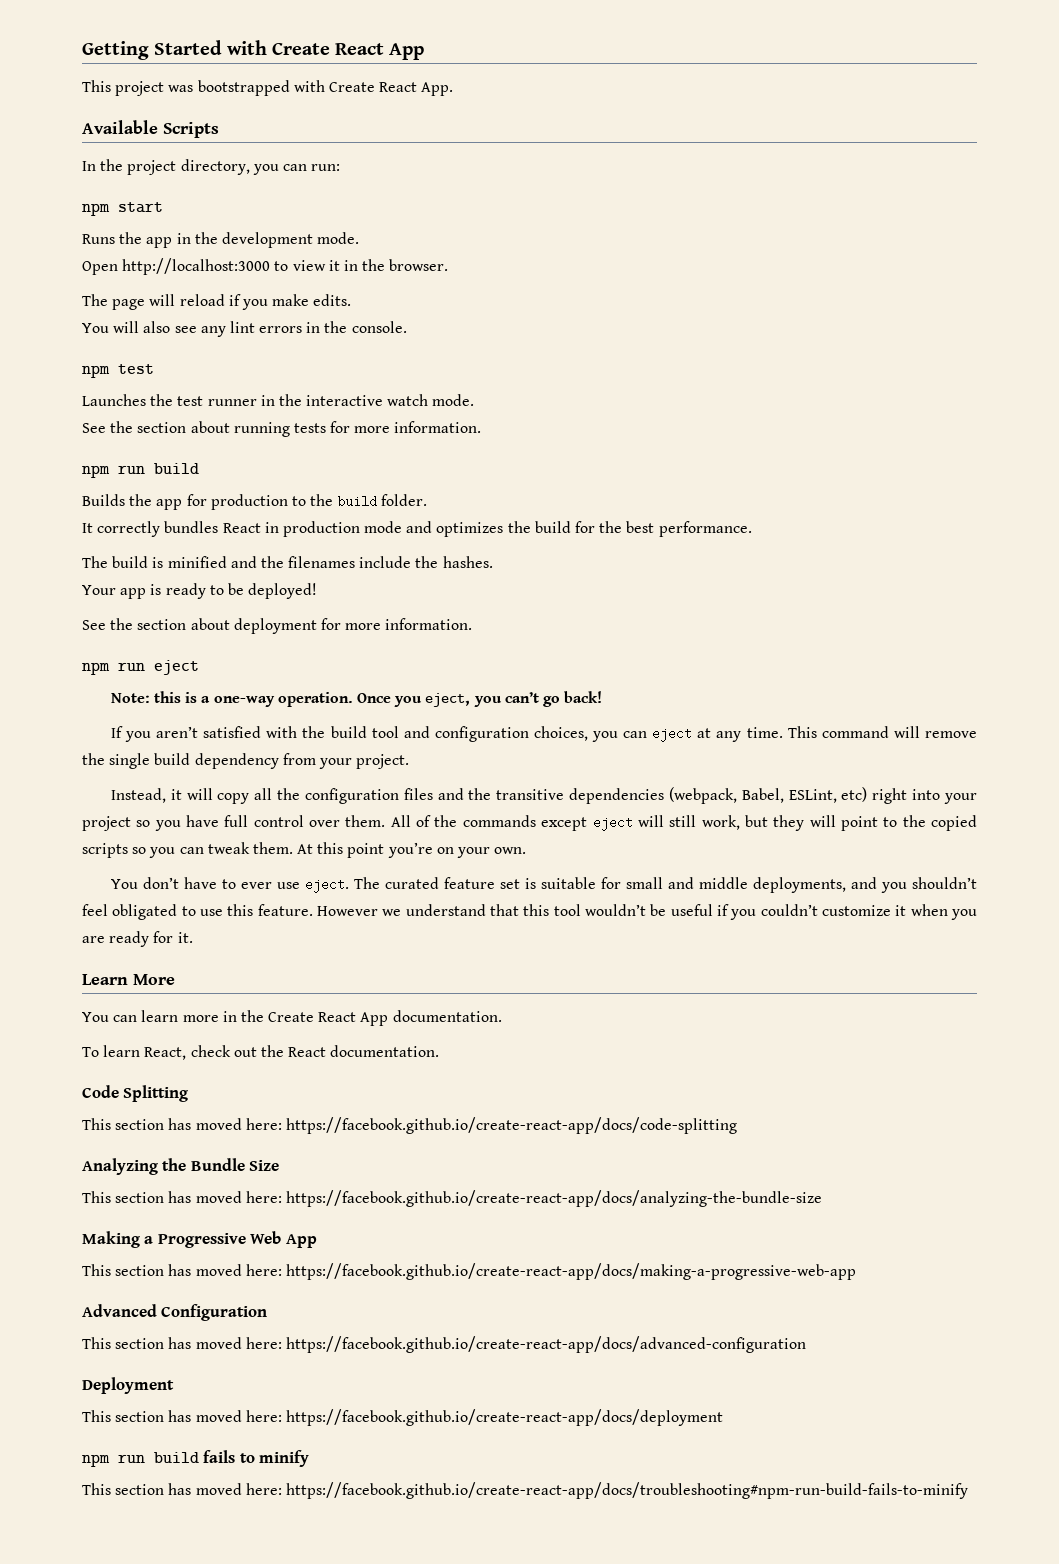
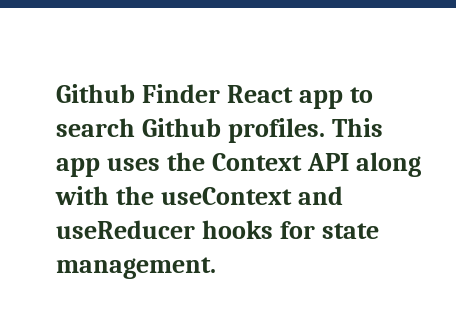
[82,40,425,60] [82,80,454,96] [82,120,219,138] [82,159,341,175] [82,202,163,216] [82,232,360,248] [82,258,449,275] [82,294,352,310] [82,321,407,337] [82,364,154,378] [82,394,475,406] [82,421,482,437] [82,463,199,478] [82,494,428,510] [82,521,752,537] [82,556,493,568] [82,583,318,599] [82,618,473,634] [82,660,199,675] [110,691,603,707] [110,726,977,742] [82,753,410,769] [110,787,977,804] [82,815,977,831] [82,842,527,858] [110,877,978,893] [82,904,978,920] [82,931,193,947] [82,974,175,985] [82,1010,502,1026] [82,1045,440,1060] [82,1085,189,1102] [82,1117,737,1134] [82,1158,280,1175] [82,1190,822,1207] [82,1231,317,1248] [82,1263,856,1280] [82,1304,268,1321] [82,1336,806,1353] [82,1377,174,1394] [82,1409,723,1426] [82,1450,310,1467] [82,1482,968,1499] Getting Started with Create React App // This project was bootstrapped with Create React App. // Available Scripts // In the project directory, you can run: // npm start // Runs the app in the development mode. // Open http://localhost:3000 to view it in the browser. // The page will reload if you make edits. // You will also see any lint errors in the console. // npm test // Launches the test runner in the interactive watch mode. // See the section about running tests for more information. // npm run build // Builds the app for production to the build folder. // It correctly bundles React in production mode and optimizes the build for the best performance. // The build is minified and the filenames include the hashes. // Your app is ready to be deployed! // See the section about deployment for more information. // npm run eject // Note: this is a one-way operation. Once you eject, you can’t go back! // If you aren’t satisfied with the build tool and configuration choices, you can eject at any time. This command will remove the single build dependency from your project. // Instead, it will copy all the configuration files and the transitive dependencies (webpack, Babel, ESLint, etc) right into your project so you have full control over them. All of the commands except eject will still work, but they will point to the copied scripts so you can tweak them. At this point you’re on your own. // You don’t have to ever use eject. The curated feature set is suitable for small and middle deployments, and you shouldn’t feel obligated to use this feature. However we understand that this tool wouldn’t be useful if you couldn’t customize it when you are ready for it. // Learn More // You can learn more in the Create React App documentation. // To learn React, check out the React documentation. // Code Splitting // This section has moved here: https://facebook.github.io/create-react-app/docs/code-splitting // Analyzing the Bundle Size // This section has moved here: https://facebook.github.io/create-react-app/docs/analyzing-the-bundle-size // Making a Progressive Web App // This section has moved here: https://facebook.github.io/create-react-app/docs/making-a-progressive-web-app // Advanced Configuration // This section has moved here: https://facebook.github.io/create-react-app/docs/advanced-configuration // Deployment // This section has moved here: https://facebook.github.io/create-react-app/docs/deployment // npm run build fails to minify // This section has moved here: https://facebook.github.io/create-react-app/docs/troubleshooting#npm-run-build-fails-to-minify -> [56,84,374,109] [56,118,384,143] [56,152,422,177] [55,186,344,205] [56,220,380,239] [56,257,216,279] Github Finder React app to search Github profiles. This app uses the Context API along with the useContext and useReducer hooks for state management.

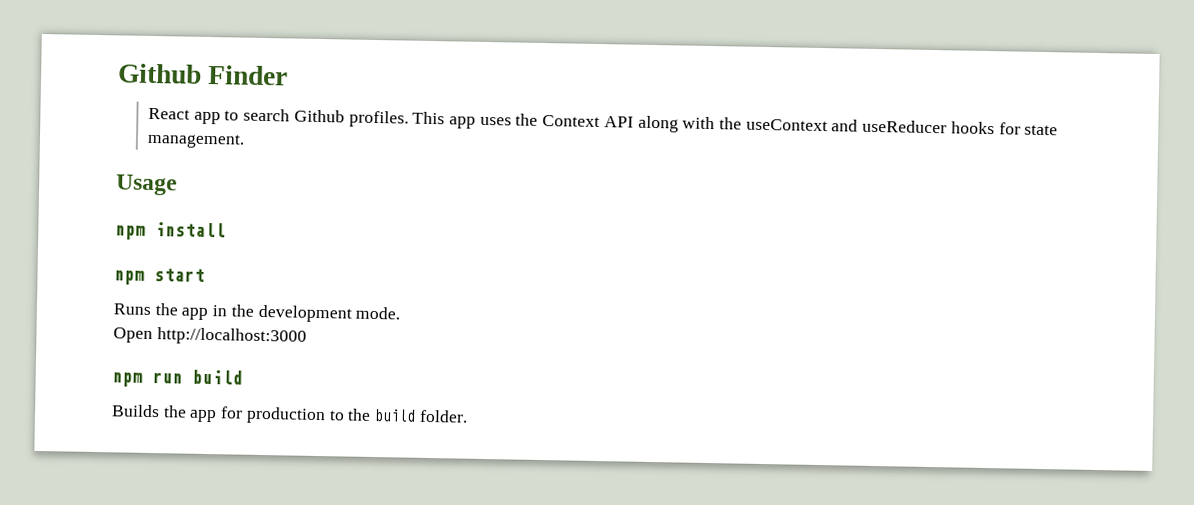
(221, 93) none -> (289, 75) //
(216, 268) none -> [115,174,177,196] [115,222,226,240] [114,268,205,285] [113,303,401,323] [113,327,307,346] [112,369,243,387] [111,404,468,425] // Usage // npm install // npm start // Runs the app in the development mode. // Open http://localhost:3000 // npm run build // Builds the app for production to the build folder.

